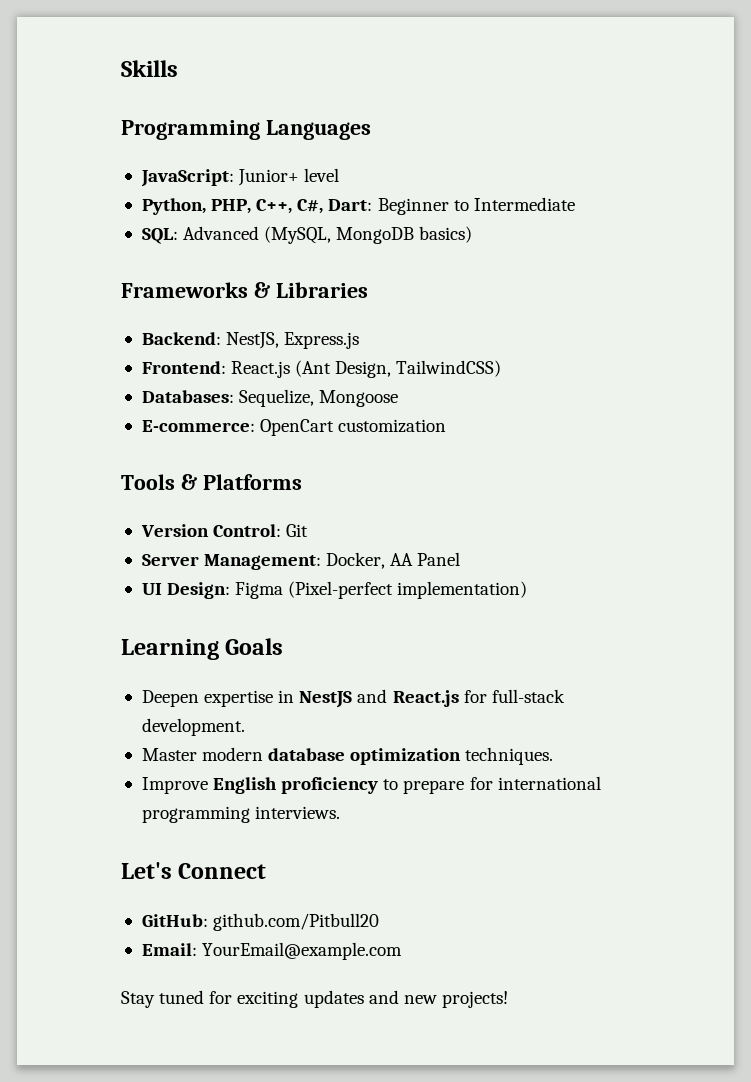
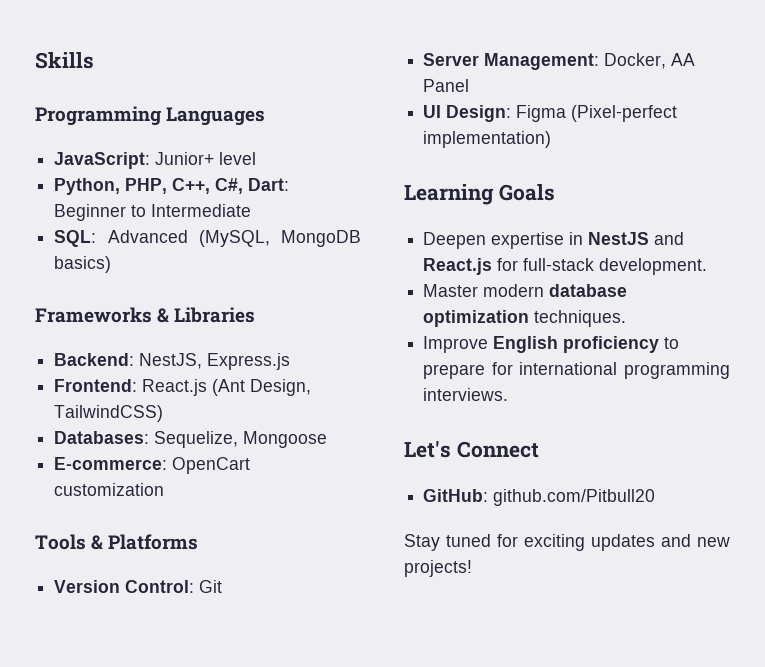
[141,942,403,960] // Email: YourEmail@example.com -> (656, 497) none

